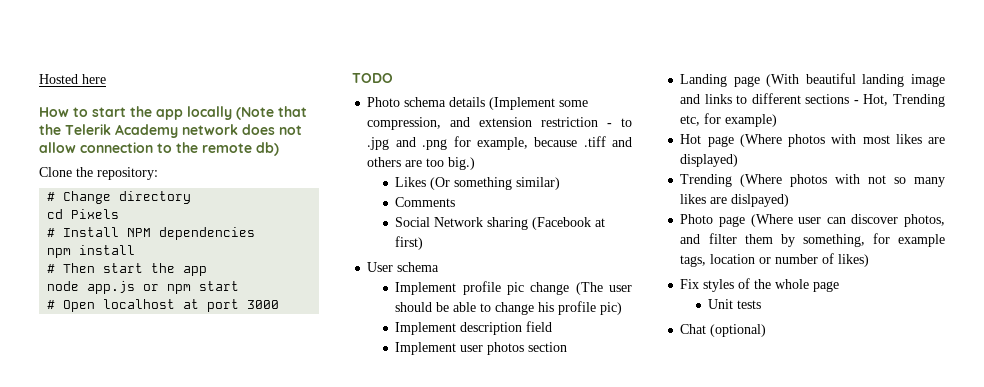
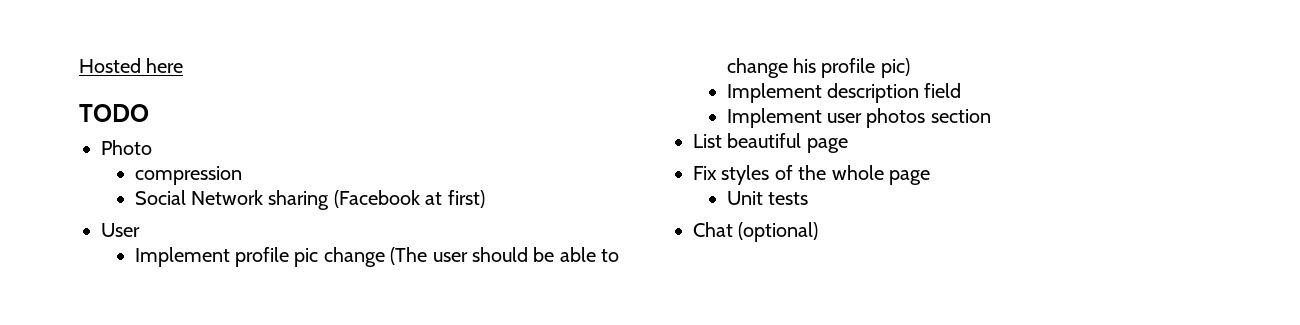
[39,106,307,120] [39,124,302,138] [39,142,279,156] [39,167,158,180] [47,191,192,204] [47,209,120,219] [47,227,256,240] [47,245,136,258] [47,263,208,276] [47,281,240,294] [47,299,280,312] [352,73,393,83] [367,97,589,110] [367,117,632,130] [367,136,632,150] [367,157,476,170] [395,177,561,190] [395,197,456,207] How to start the app locally (Note that the Telerik Academy network does not allow connection to the remote db) // Clone the repository: // # Change directory // cd Pixels // # Install NPM dependencies // npm install // # Then start the app // node app.js or npm start // # Open localhost at port 3000 // TODO // Photo schema details (Implement some compression, and extension restriction - to .jpg and .png for example, because .tiff and others are too big.) // Likes (Or something similar) // Comments -> [79,104,149,122] [101,140,152,155] [134,166,242,185] TODO // Photo // compression
[397,262,440,272] schema -> (140, 230) none
[680,73,945,87] [680,93,945,107] [680,113,778,127] [680,134,945,147] [680,154,739,167] [680,174,945,187] [680,194,790,207] [680,214,945,227] [680,233,945,247] [680,253,870,267] Landing page (With beautiful landing image and links to different sections - Hot, Trending etc, for example) // Hot page (Where photos with most likes are displayed) // Trending (Where photos with not so many likes are dislpayed) // Photo page (Where user can discover photos, and filter them by something, for example tags, location or number of likes) -> [693,133,848,153] List beautiful page

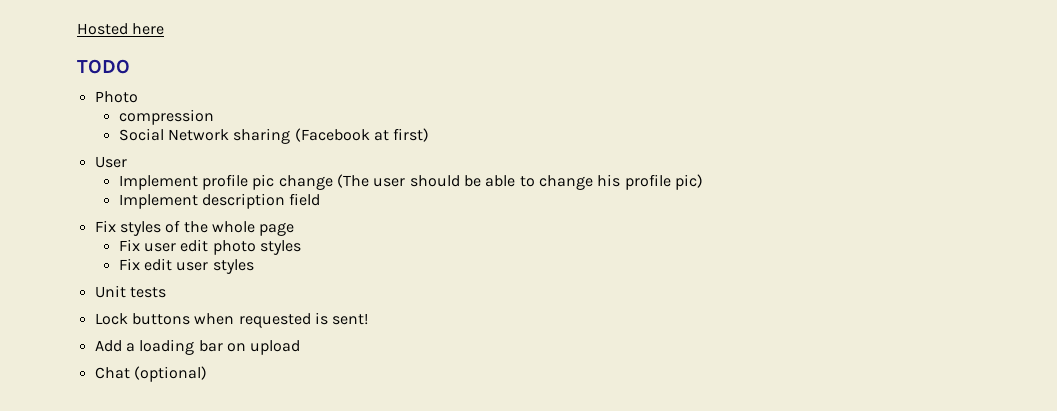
[726,108,991,128] [693,133,848,153] // Implement user photos section // List beautiful page -> (321, 199) none
[726,191,809,205] Unit tests -> [118,239,301,255] [118,258,254,274] [94,285,166,298] [94,312,369,328] [94,339,301,355] Fix user edit photo styles // Fix edit user styles // Unit tests // Lock buttons when requested is sent! // Add a loading bar on upload

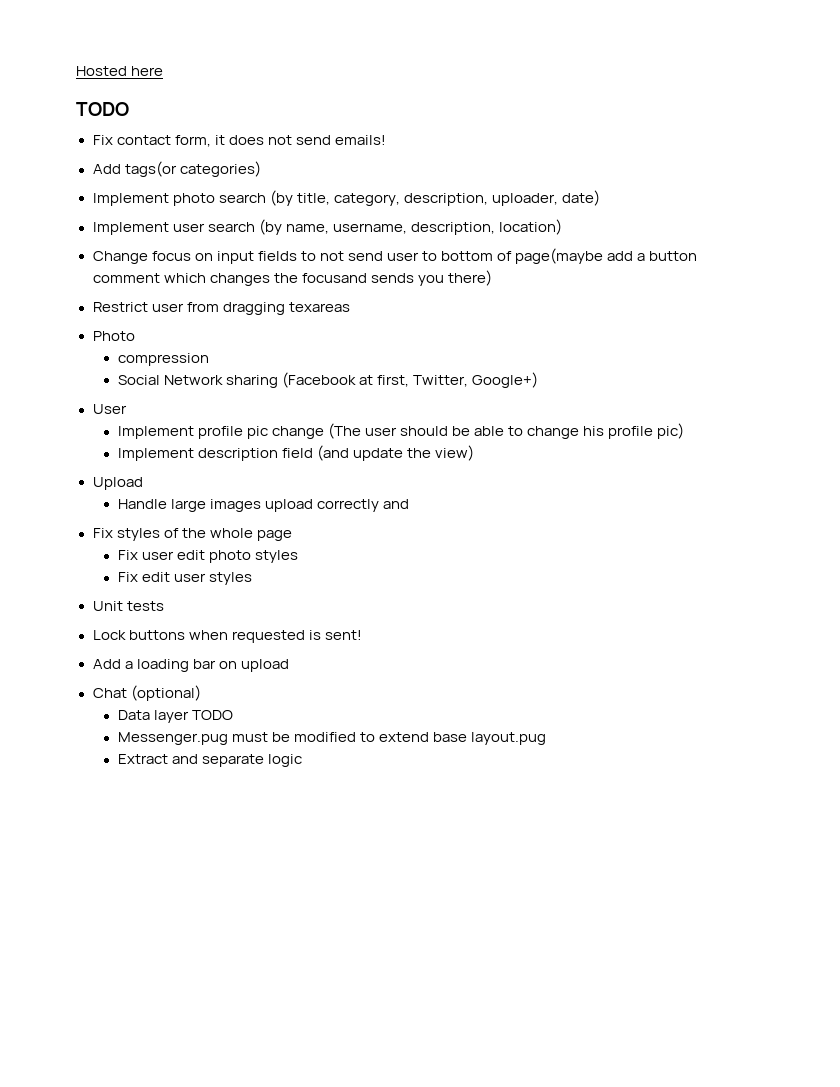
(130, 66) none -> [92,135,386,147] [92,161,261,177] [92,190,600,206] [92,219,562,235] [92,248,698,264] [92,270,492,286] [92,302,350,315] // Fix contact form, it does not send emails! // Add tags(or categories) // Implement photo search (by title, category, description, uploader, date) // Implement user search (by name, username, description, location) // Change focus on input fields to not send user to bottom of page(maybe add a button comment which changes the focusand sends you there) // Restrict user from dragging texareas
[393,128,430,142] first) -> [376,372,539,388] first, Twitter, Google+)
(321, 199) none -> [316,445,474,461] [92,477,143,490] [117,499,409,512] (and update the view) // Upload // Handle large images upload correctly and
(207, 374) none -> [117,710,233,723] [117,732,547,745] [117,754,302,767] // Data layer TODO // Messenger.pug must be modified to extend base layout.pug // Extract and separate logic

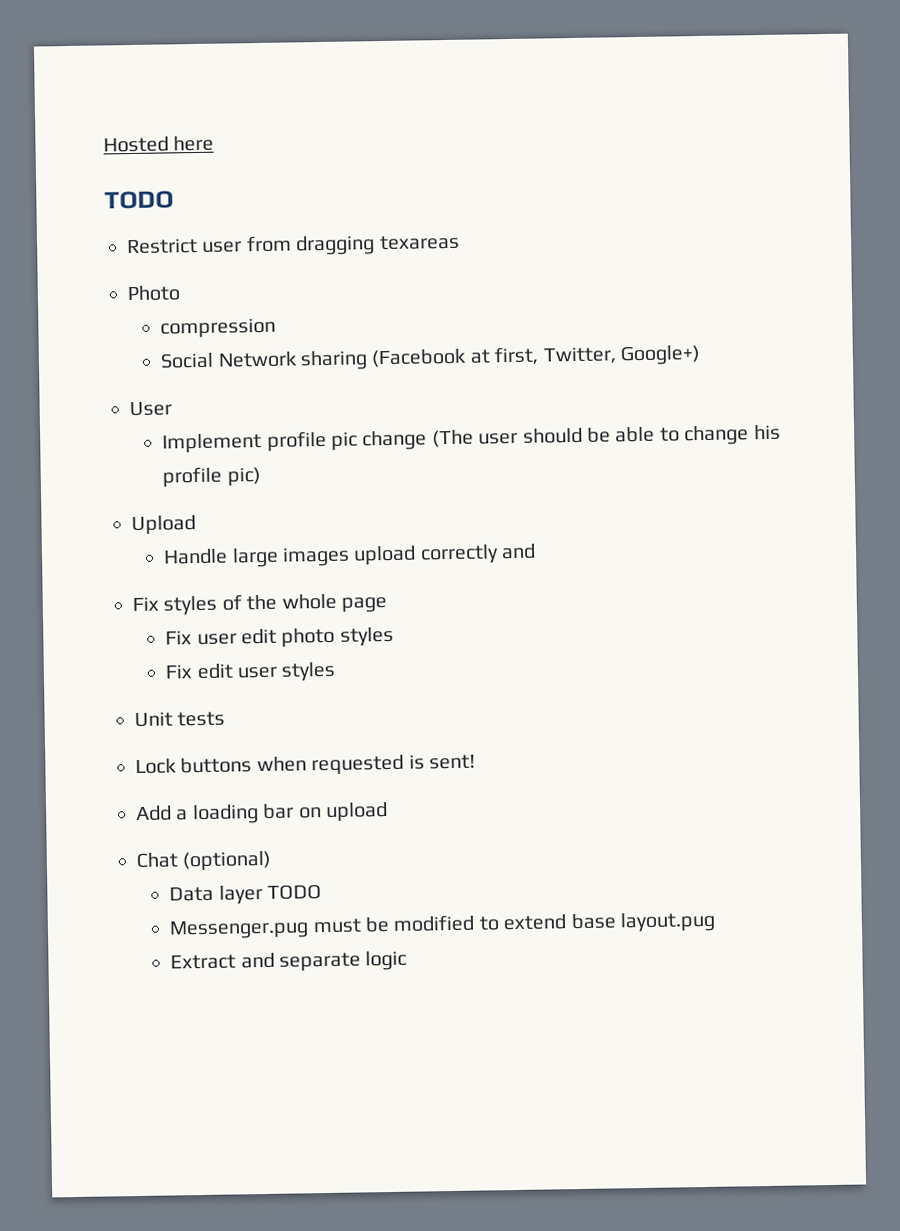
[92,135,386,147] [92,161,261,177] [92,190,600,206] [92,219,562,235] [92,248,698,264] [92,270,492,286] // Fix contact form, it does not send emails! // Add tags(or categories) // Implement photo search (by title, category, description, uploader, date) // Implement user search (by name, username, description, location) // Change focus on input fields to not send user to bottom of page(maybe add a button comment which changes the focusand sends you there) -> (174, 200) none
[117,445,474,461] // Implement description field (and update the view) -> (261, 476) none

